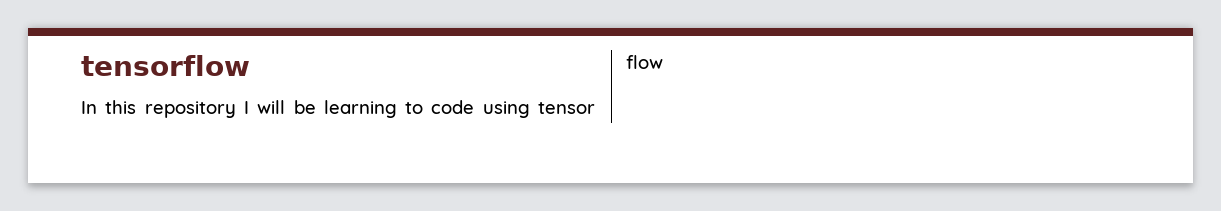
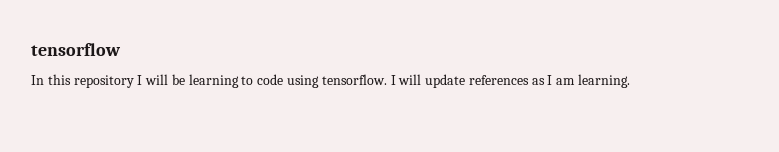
[538,102,596,114] [626,55,663,69] tensor flow -> [321,74,631,88] tensorflow. I will update references as I am learning.

